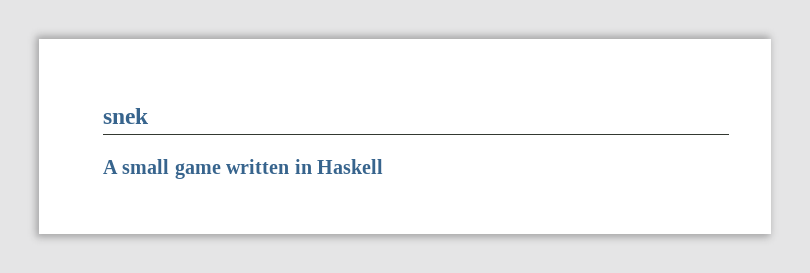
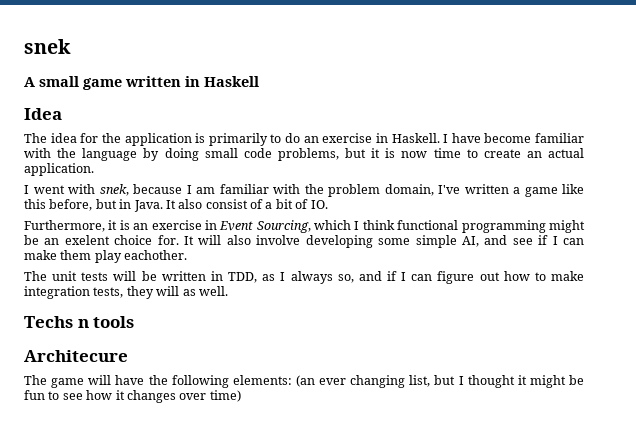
(383, 166) none -> [24,108,62,120] [24,133,584,146] [24,148,584,161] [24,163,94,176] [24,184,584,197] [24,199,328,212] [24,220,585,233] [24,235,584,248] [24,250,188,263] [24,271,584,284] [24,286,228,299] [24,316,135,328] [24,350,128,362] [24,375,584,388] [24,390,241,403] // Idea // The idea for the application is primarily to do an exercise in Haskell. I have become familiar with the language by doing small code problems, but it is now time to create an actual application. // I went with snek, because I am familiar with the problem domain, I've written a game like this before, but in Java. It also consist of a bit of IO. // Furthermore, it is an exercise in Event Sourcing, which I think functional programming might be an exelent choice for. It will also involve developing some simple AI, and see if I can make them play eachother. // The unit tests will be written in TDD, as I always so, and if I can figure out how to make integration tests, they will as well. // Techs n tools // Architecure // The game will have the following elements: (an ever changing list, but I thought it might be fun to see how it changes over time)

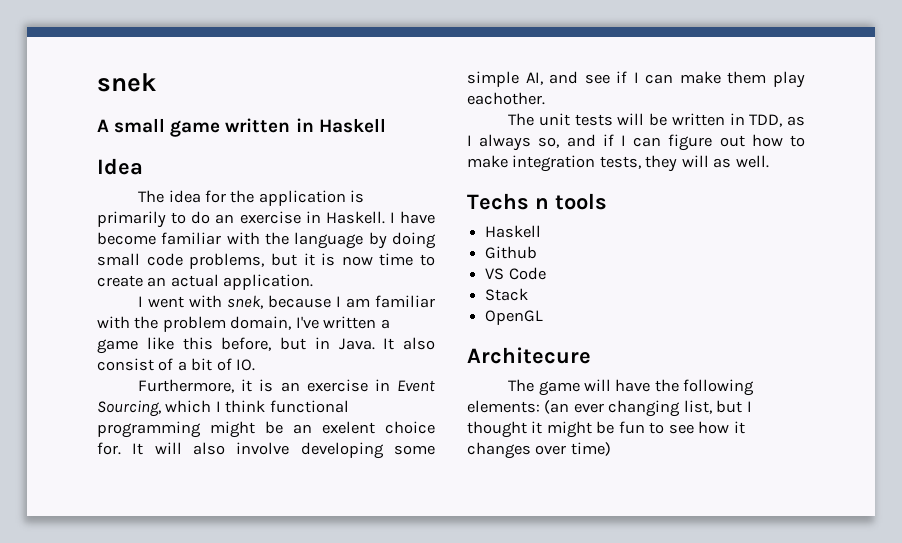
(135, 322) none -> [485,225,542,238] [485,246,538,259] [485,267,546,280] [485,288,529,301] [485,310,544,325] // Haskell // Github // VS Code // Stack // OpenGL

